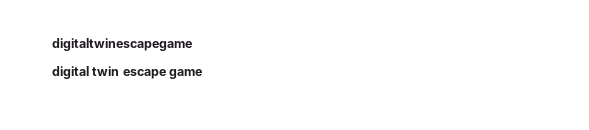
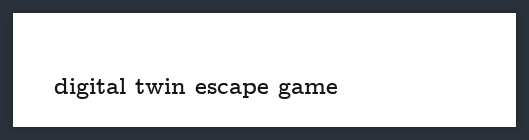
[52,38,192,51] digitaltwinescapegame // -> (54, 88) none

